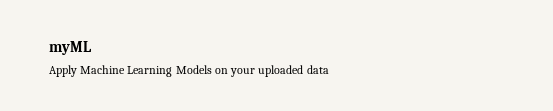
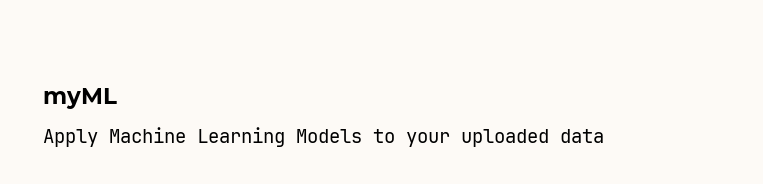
[214,68,228,74] on -> [373,129,395,143] to

